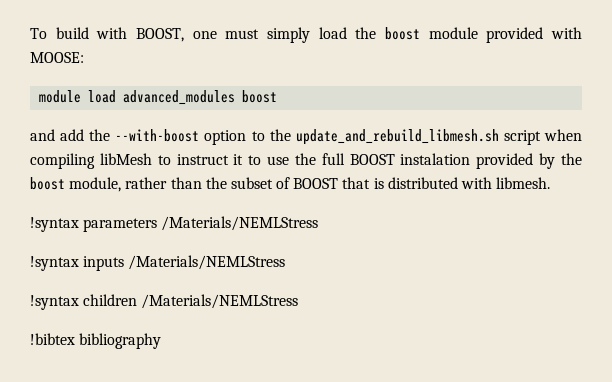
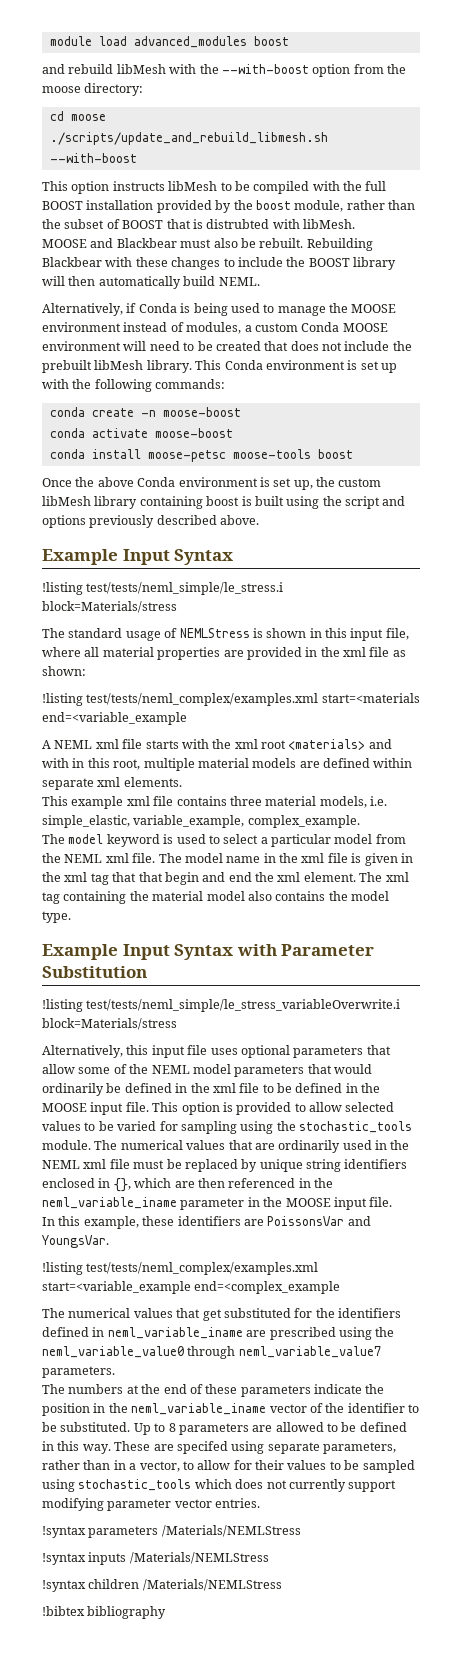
[30,27,583,43] [30,52,84,63] To build with BOOST, one must simply load the boost module provided with MOOSE: // -> (49, 41) none
[60,129,583,145] [30,153,290,169] add the --with-boost option to the update_and_rebuild_libmesh.sh script when compiling libMesh to instruct it to use -> [68,64,406,77] [42,83,144,96] [49,111,106,121] [49,132,328,145] [49,153,137,163] [42,181,340,194] rebuild libMesh with the --with-boost option from the moose directory: // cd moose // ./scripts/update_and_rebuild_libmesh.sh --with-boost // This option instructs libMesh to be compiled with
[400,153,471,165] instalation -> [86,200,154,210] installation
[387,177,551,189] distributed with libmesh. -> [206,219,355,229] [42,238,373,251] [42,257,396,270] [42,276,260,289] [42,303,397,316] [42,322,388,334] [42,341,412,351] [42,360,397,373] [42,379,226,392] [49,407,241,417] [49,428,233,438] [49,449,353,462] [42,477,382,490] [42,496,406,509] [42,515,260,528] [42,549,234,565] [42,582,284,595] [42,601,177,613] [42,628,409,641] [42,647,406,660] [42,666,86,676] [42,693,420,706] [42,712,187,725] [42,739,392,750] [42,758,413,771] [42,777,182,790] [42,796,387,809] [42,815,360,828] [42,834,406,847] [42,853,413,866] [42,872,409,885] [42,891,389,904] [42,911,71,923] [42,944,375,960] [42,966,147,978] [42,999,401,1012] [42,1018,177,1030] [42,1045,391,1058] [42,1064,372,1077] [42,1083,381,1096] [42,1102,395,1115] [42,1121,412,1134] [42,1140,410,1153] [42,1159,408,1172] [42,1178,333,1192] [42,1197,393,1210] [42,1216,371,1229] [42,1235,109,1248] [42,1262,319,1275] [42,1281,341,1294] [42,1308,401,1321] [42,1327,395,1340] [42,1346,381,1359] [42,1366,115,1378] [42,1384,385,1397] [42,1403,419,1416] [42,1422,407,1435] [42,1441,396,1454] [42,1460,415,1473] [42,1479,397,1492] [42,1498,261,1511] distrubted with libMesh. // MOOSE and Blackbear must also be rebuilt. Rebuilding Blackbear with these changes to include the BOOST library will then automatically build NEML. // Alternatively, if Conda is being used to manage the MOOSE environment instead of modules, a custom Conda MOOSE environment will need to be created that does not include the prebuilt libMesh library. This Conda environment is set up with the following commands: // conda create -n moose-boost // conda activate moose-boost // conda install moose-petsc moose-tools boost // Once the above Conda environment is set up, the custom libMesh library containing boost is built using the script and options previously described above. // Example Input Syntax // !listing test/tests/neml_simple/le_stress.i block=Materials/stress // The standard usage of NEMLStress is shown in this input file, where all material properties are provided in the xml file as shown: // !listing test/tests/neml_complex/examples.xml start=<materials end=<variable_example // A NEML xml file starts with the xml root <materials> and with in this root, multiple material models are defined within separate xml elements. // This example xml file contains three material models, i.e. simple_elastic, variable_example, complex_example. // The model keyword is used to select a particular model from the NEML xml file. The model name in the xml file is given in the xml tag that that begin and end the xml element. The xml tag containing the material model also contains the model type. // Example Input Syntax with Parameter Substitution // !listing test/tests/neml_simple/le_stress_variableOverwrite.i block=Materials/stress // Alternatively, this input file uses optional parameters that allow some of the NEML model parameters that would ordinarily be defined in the xml file to be defined in the MOOSE input file. This option is provided to allow selected values to be varied for sampling using the stochastic_tools module. The numerical values that are ordinarily used in the NEML xml file must be replaced by unique string identifiers enclosed in {}, which are then referenced in the neml_variable_iname parameter in the MOOSE input file. // In this example, these identifiers are PoissonsVar and YoungsVar. // !listing test/tests/neml_complex/examples.xml start=<variable_example end=<complex_example // The numerical values that get substituted for the identifiers defined in neml_variable_iname are prescribed using the neml_variable_value0 through neml_variable_value7 parameters. // The numbers at the end of these parameters indicate the position in the neml_variable_iname vector of the identifier to be substituted. Up to 8 parameters are allowed to be defined in this way. These are specifed using separate parameters, rather than in a vector, to allow for their values to be sampled using stochastic_tools which does not currently support modifying parameter vector entries.

